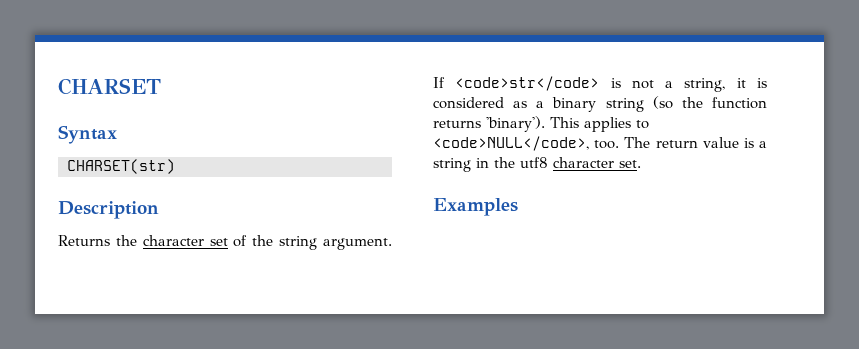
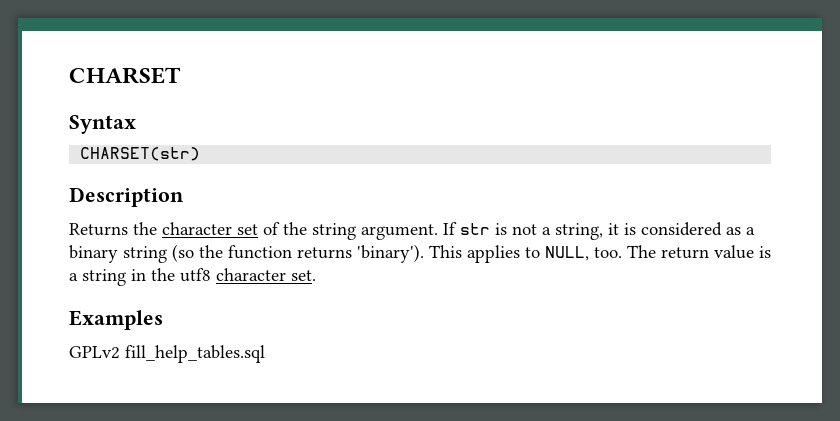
[455,76,600,91] <code>str</code> -> [460,223,490,235] str
[433,136,589,151] <code>NULL</code>, -> [545,246,589,261] NULL,
(518, 207) none -> [69,345,265,363] // GPLv2 fill_help_tables.sql

